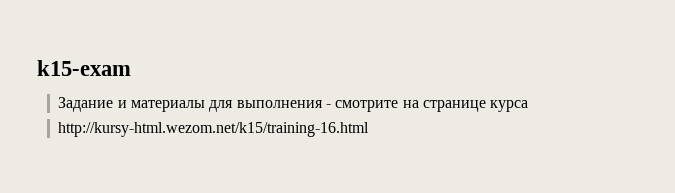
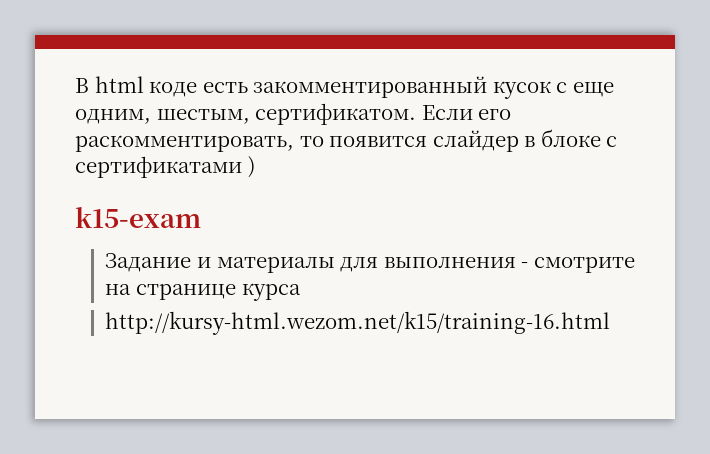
(37, 68) none -> [75,76,614,99] [75,103,512,125] [75,129,618,152] [75,156,255,178] В html коде есть закомментированный кусок с еще одним, шестым, сертификатом. Если его раскомментировать, то появится слайдер в блоке с сертификатами ) //

